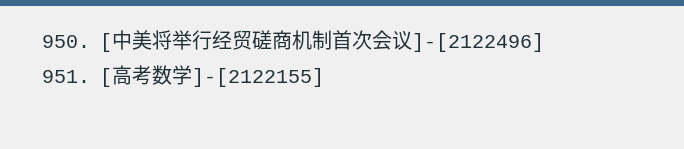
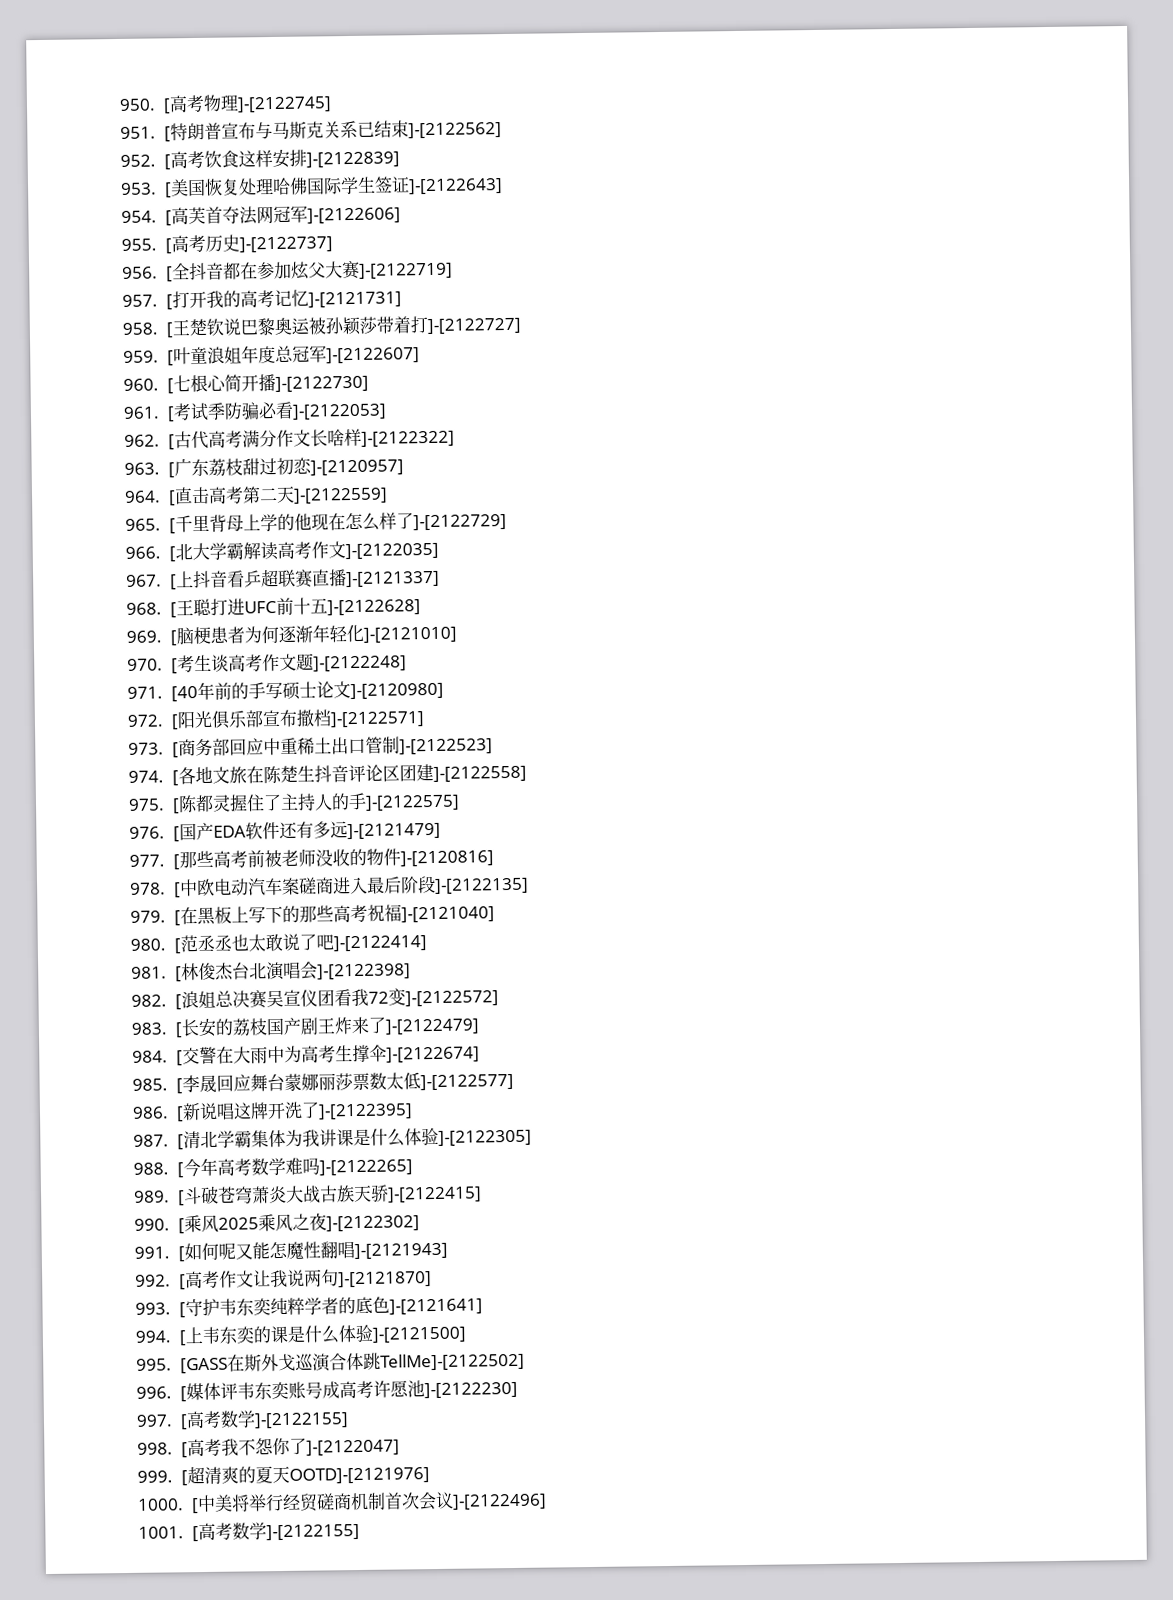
(112, 42) none -> [168,94,332,113] [120,120,502,142] [120,149,400,170] [120,176,503,198] [121,205,401,226] [121,234,333,254] [122,260,453,282] [122,289,402,310] [122,316,521,338] [123,345,420,366] [123,373,369,394] [123,401,387,422] [124,428,455,450] [124,457,404,478] [124,485,388,506] [125,512,507,534] [125,541,439,562] [126,568,440,590] [126,597,421,618] [126,624,457,646] [127,653,407,674] [127,681,444,702] [127,709,425,730] [128,736,493,758] [128,763,527,786] [128,792,460,814] [129,821,441,842] [129,848,494,870] [130,875,529,898] [130,904,495,926] [130,933,427,954] [131,961,411,982] [131,988,499,1010] [131,1016,480,1038] [132,1044,480,1066] [132,1072,514,1094] [132,1101,413,1122] [133,1127,532,1150] [133,1157,413,1178] [134,1184,482,1206] [134,1213,420,1234] [134,1241,448,1262] [135,1269,432,1290] [135,1296,483,1318] [135,1324,466,1346] [136,1352,526,1374] [136,1380,518,1402] [136,1410,349,1430] [137,1437,400,1458] [137,1465,430,1486] [137,1498,199,1514] 高考物理]-[2122745] // 951. [特朗普宣布与马斯克关系已结束]-[2122562] // 952. [高考饮食这样安排]-[2122839] // 953. [美国恢复处理哈佛国际学生签证]-[2122643] // 954. [高芙首夺法网冠军]-[2122606] // 955. [高考历史]-[2122737] // 956. [全抖音都在参加炫父大赛]-[2122719] // 957. [打开我的高考记忆]-[2121731] // 958. [王楚钦说巴黎奥运被孙颖莎带着打]-[2122727] // 959. [叶童浪姐年度总冠军]-[2122607] // 960. [七根心简开播]-[2122730] // 961. [考试季防骗必看]-[2122053] // 962. [古代高考满分作文长啥样]-[2122322] // 963. [广东荔枝甜过初恋]-[2120957] // 964. [直击高考第二天]-[2122559] // 965. [千里背母上学的他现在怎么样了]-[2122729] // 966. [北大学霸解读高考作文]-[2122035] // 967. [上抖音看乒超联赛直播]-[2121337] // 968. [王聪打进UFC前十五]-[2122628] // 969. [脑梗患者为何逐渐年轻化]-[2121010] // 970. [考生谈高考作文题]-[2122248] // 971. [40年前的手写硕士论文]-[2120980] // 972. [阳光俱乐部宣布撤档]-[2122571] // 973. [商务部回应中重稀土出口管制]-[2122523] // 974. [各地文旅在陈楚生抖音评论区团建]-[2122558] // 975. [陈都灵握住了主持人的手]-[2122575] // 976. [国产EDA软件还有多远]-[2121479] // 977. [那些高考前被老师没收的物件]-[2120816] // 978. [中欧电动汽车案磋商进入最后阶段]-[2122135] // 979. [在黑板上写下的那些高考祝福]-[2121040] // 980. [范丞丞也太敢说了吧]-[2122414] // 981. [林俊杰台北演唱会]-[2122398] // 982. [浪姐总决赛吴宣仪团看我72变]-[2122572] // 983. [长安的荔枝国产剧王炸来了]-[2122479] // 984. [交警在大雨中为高考生撑伞]-[2122674] // 985. [李晟回应舞台蒙娜丽莎票数太低]-[2122577] // 986. [新说唱这牌开洗了]-[2122395] // 987. [清北学霸集体为我讲课是什么体验]-[2122305] // 988. [今年高考数学难吗]-[2122265] // 989. [斗破苍穹萧炎大战古族天骄]-[2122415] // 990. [乘风2025乘风之夜]-[2122302] // 991. [如何呢又能怎魔性翻唱]-[2121943] // 992. [高考作文让我说两句]-[2121870] // 993. [守护韦东奕纯粹学者的底色]-[2121641] // 994. [上韦东奕的课是什么体验]-[2121500] // 995. [GASS在斯外戈巡演合体跳TellMe]-[2122502] // 996. [媒体评韦东奕账号成高考许愿池]-[2122230] // 997. [高考数学]-[2122155] // 998. [高考我不怨你了]-[2122047] // 999. [超清爽的夏天OOTD]-[2121976] // 1000. [
[42,70,90,83] 951. -> [138,1526,184,1539] 1001.

